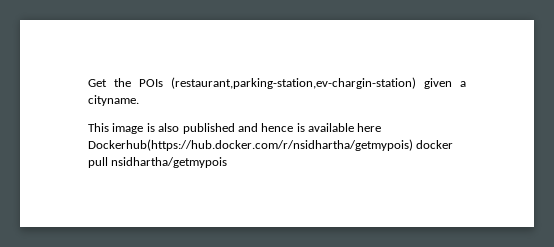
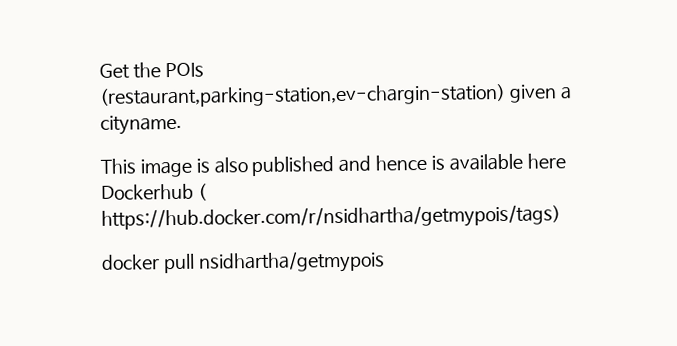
[88,139,413,151] Dockerhub(https://hub.docker.com/r/nsidhartha/getmypois) -> [101,183,207,201] [101,204,561,231] Dockerhub ( https://hub.docker.com/r/nsidhartha/getmypois/tags) //

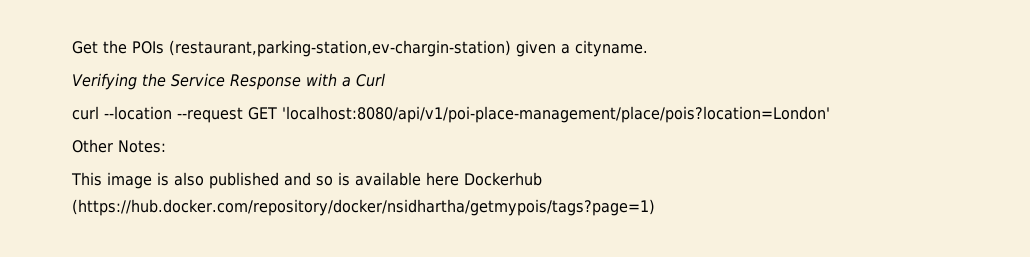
(182, 124) none -> [72,73,385,90] [72,106,830,123] [72,139,166,153] // Verifying the Service Response with a Curl // curl --location --request GET 'localhost:8080/api/v1/poi-place-management/place/pois?location=London' // Other Notes:
[375,154,428,171] hence -> [316,176,333,186] so
[197,183,207,201] [101,204,561,231] [101,250,385,274] ( https://hub.docker.com/r/nsidhartha/getmypois/tags) // docker pull nsidhartha/getmypois -> [72,199,655,216] (https://hub.docker.com/repository/docker/nsidhartha/getmypois/tags?page=1)

